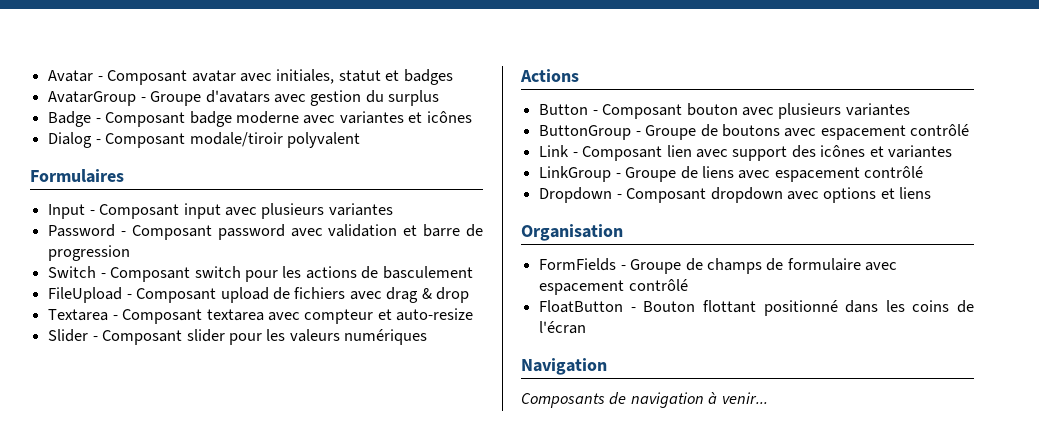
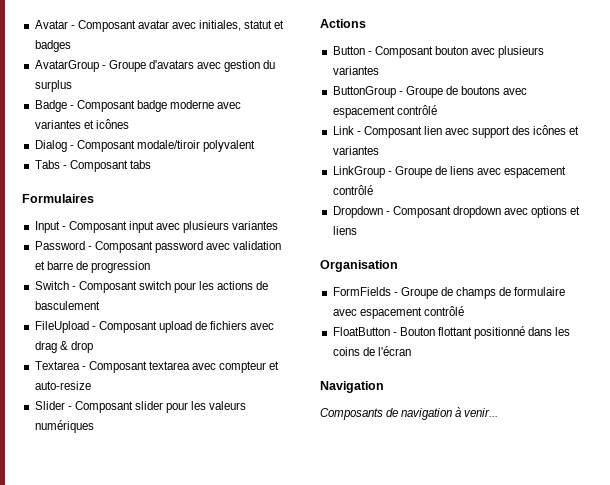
(360, 140) none -> [34,160,151,172] // Tabs - Composant tabs

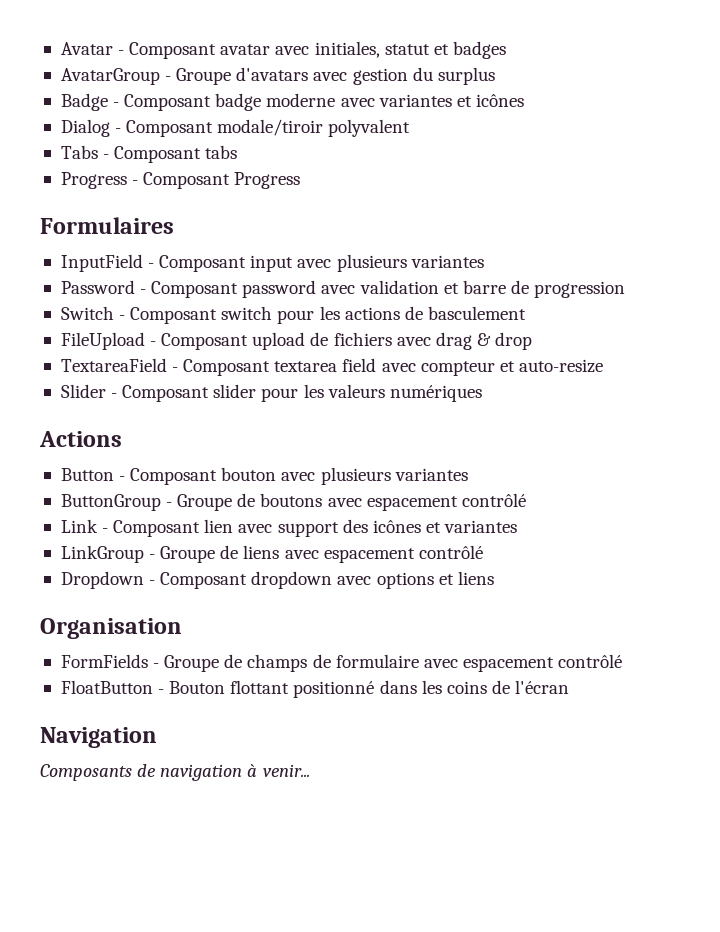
(151, 164) none -> [60,172,301,189] // Progress - Composant Progress
[34,221,60,233] Input -> [60,254,143,272] InputField
[34,361,80,370] Textarea -> [60,358,167,372] TextareaField
(190, 365) none -> [342,358,377,372] field

